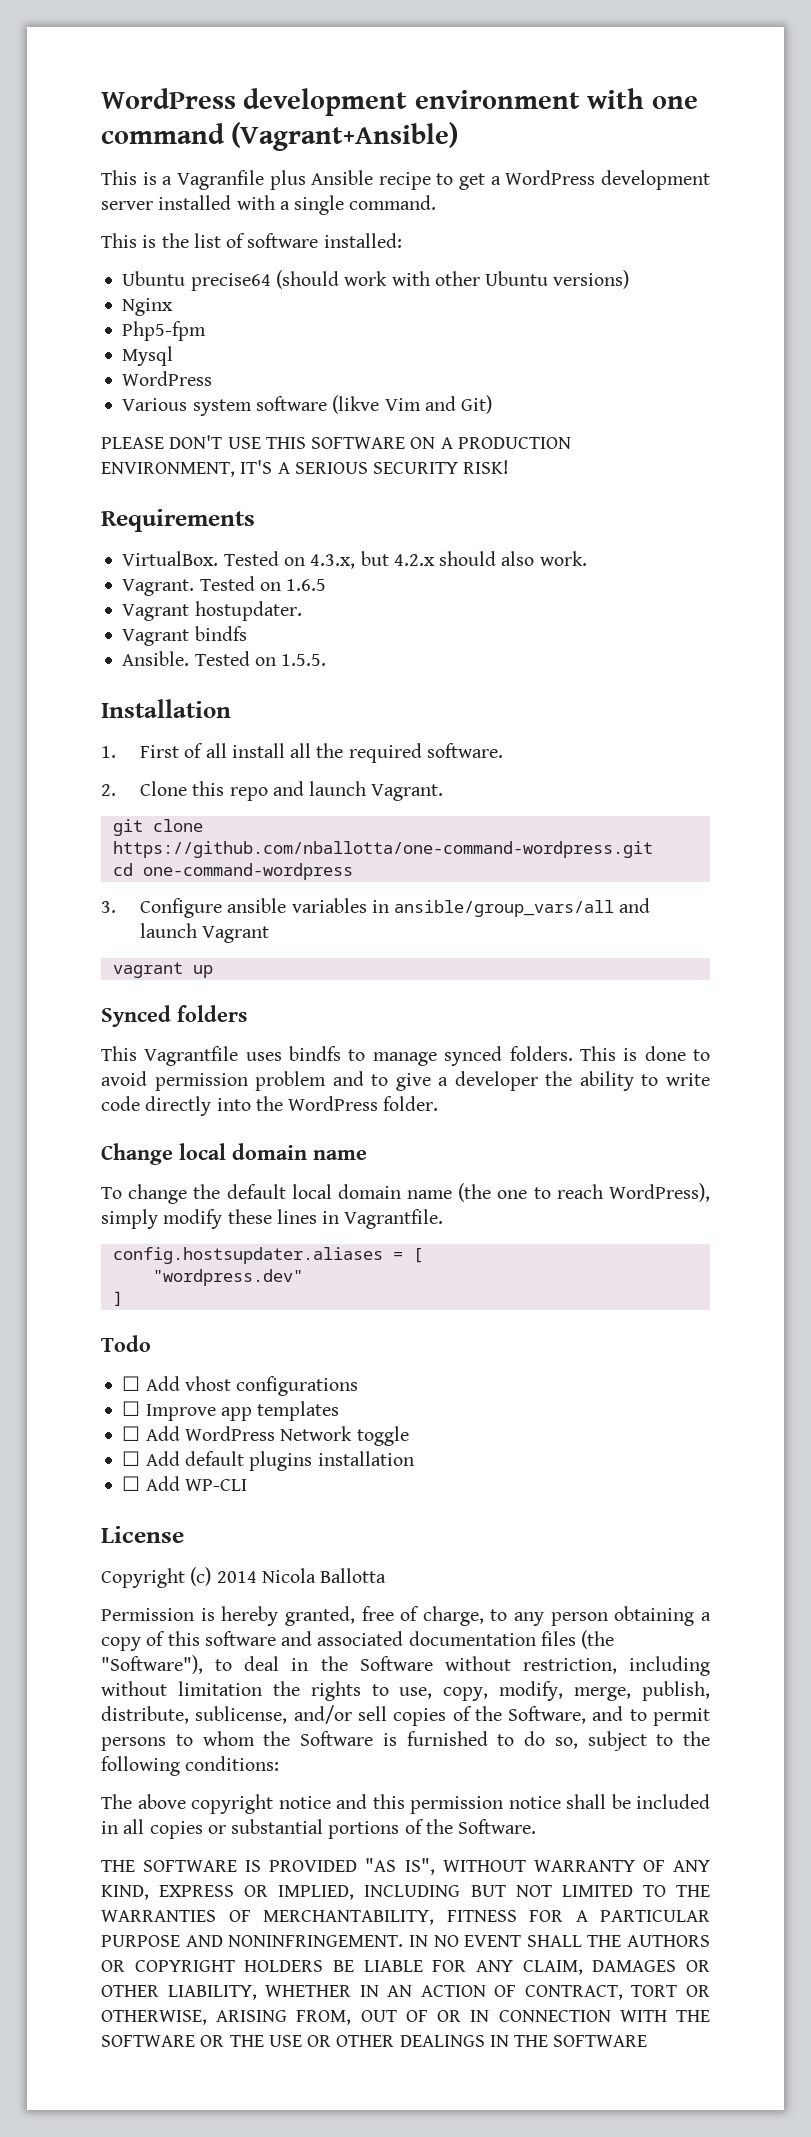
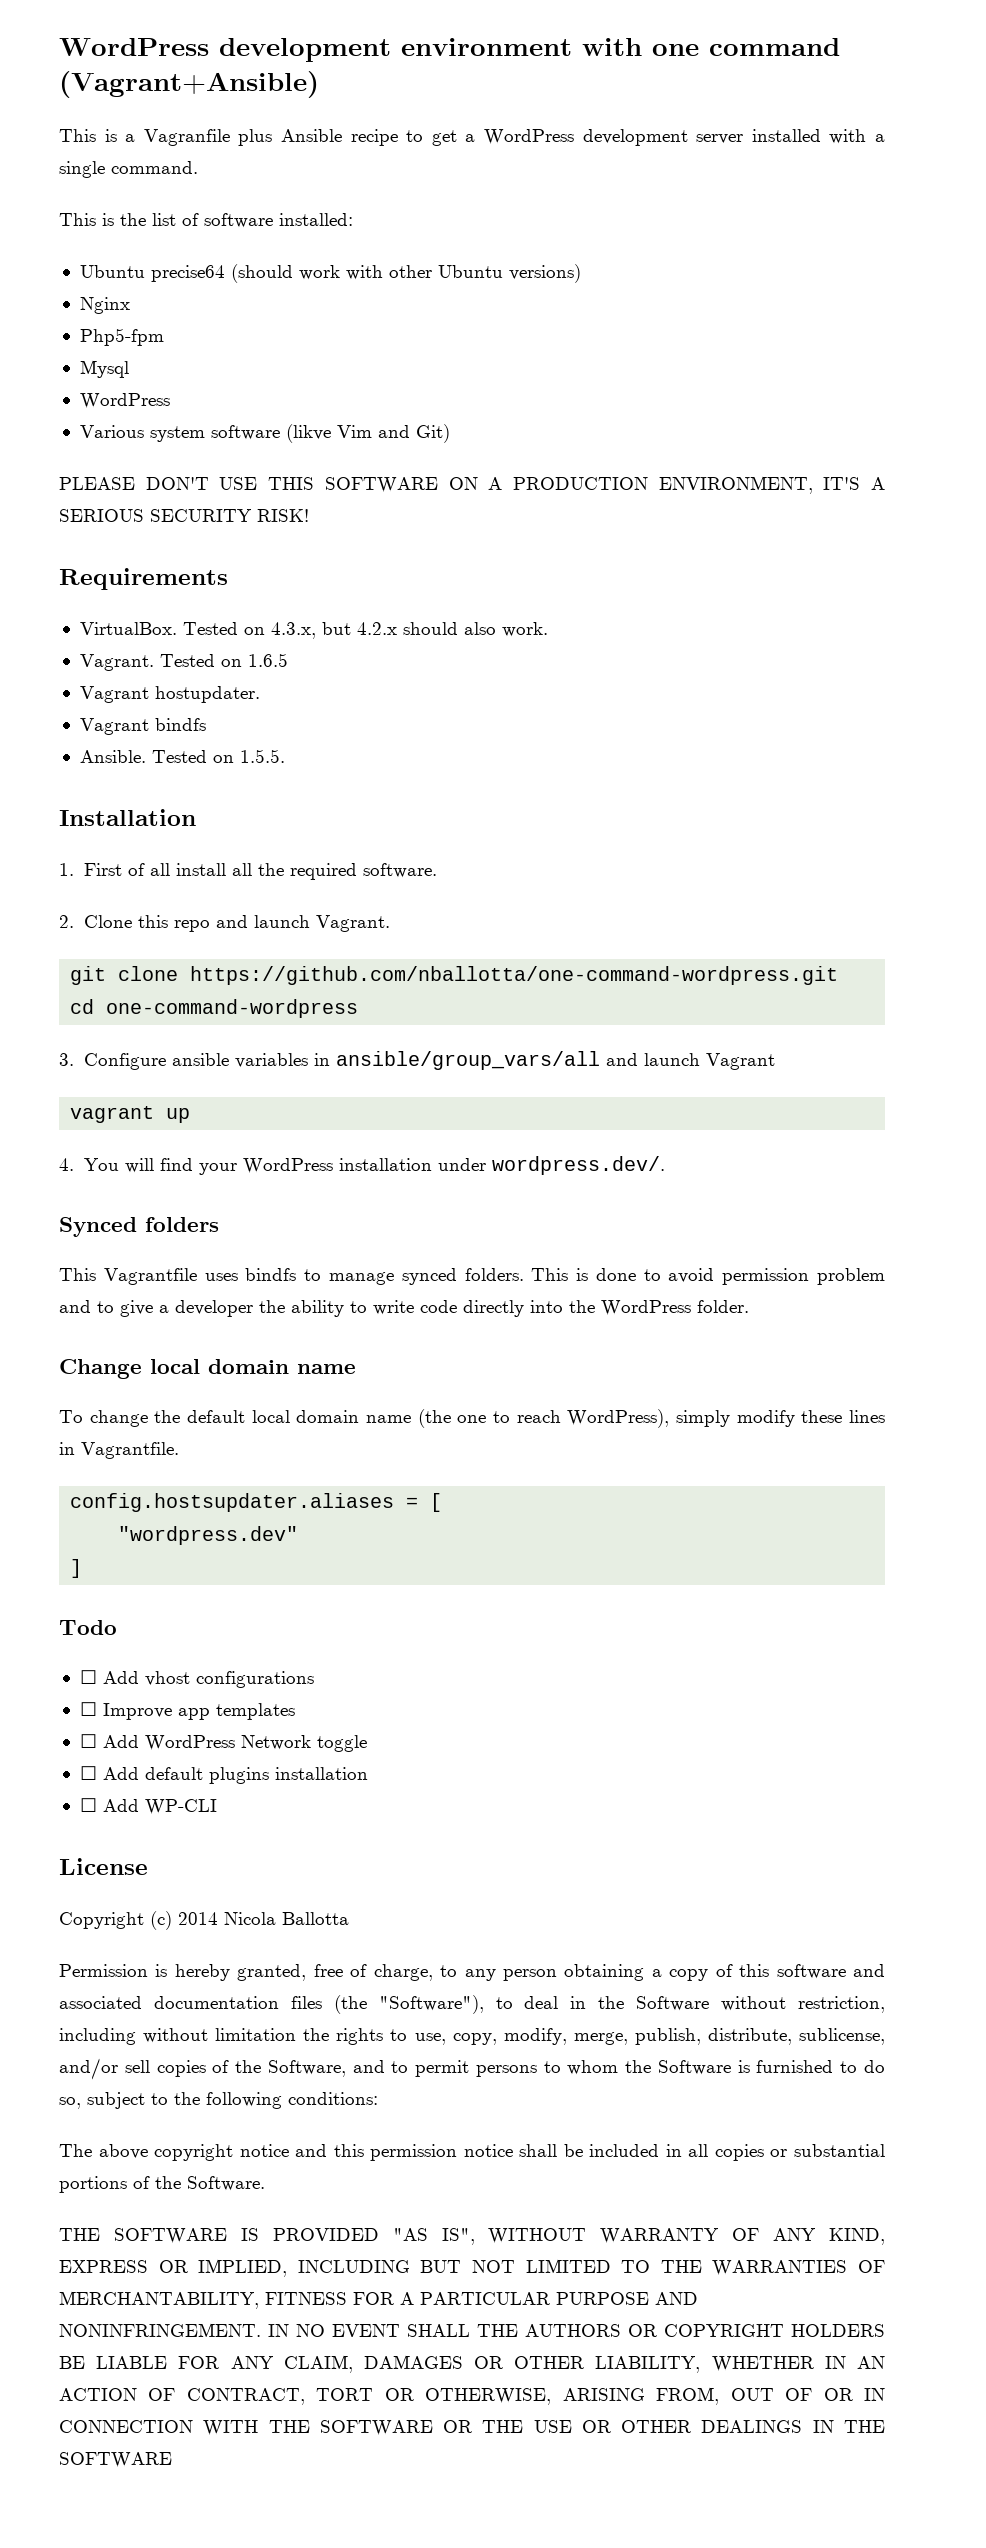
(213, 971) none -> [59,1156,665,1175] // 4. You will find your WordPress installation under wordpress.dev/.

